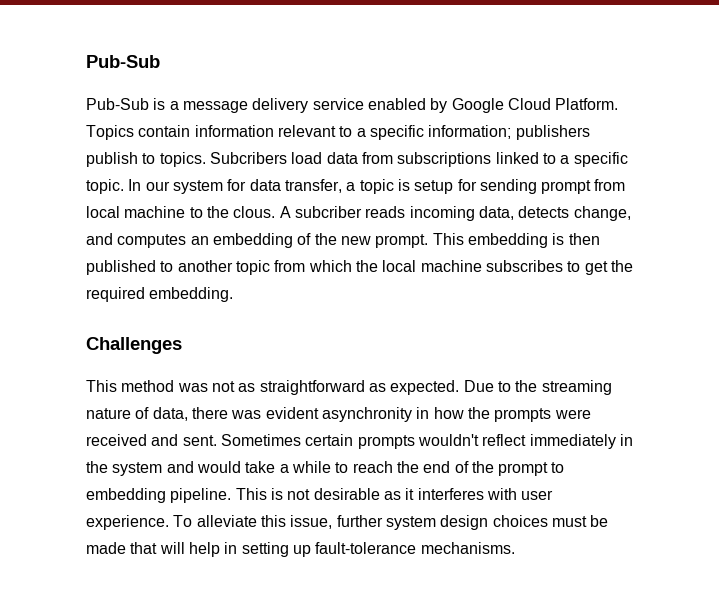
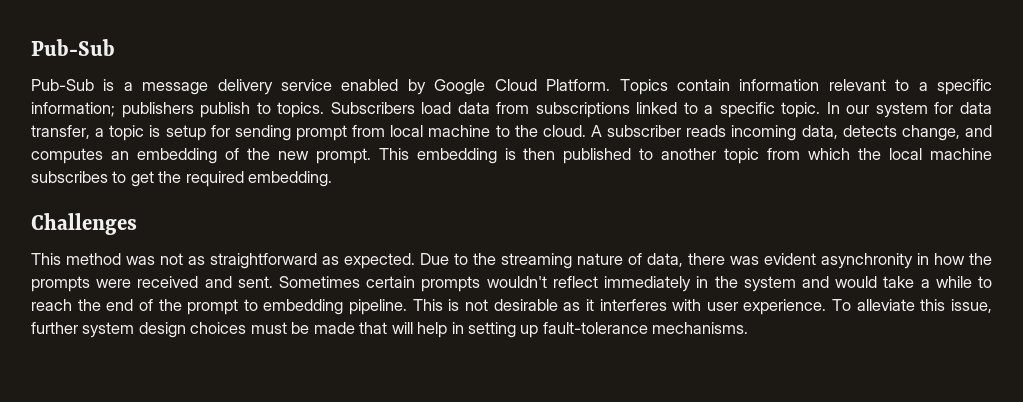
[209,152,287,164] Subcribers -> [330,102,415,114] Subscribers
[233,206,362,218] clous. A subcriber -> [542,125,682,137] cloud. A subscriber

